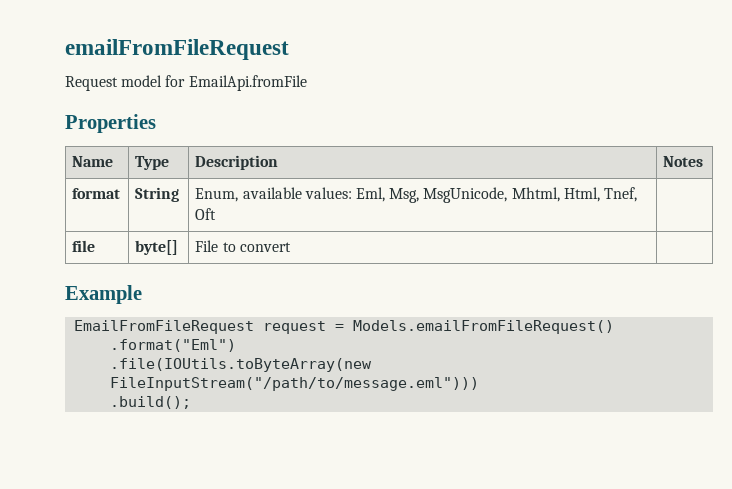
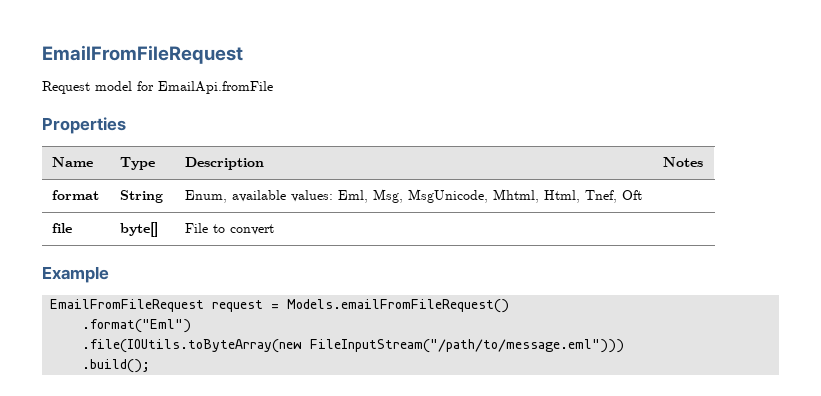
[65,39,289,60] emailFromFileRequest -> [42,45,243,64] EmailFromFileRequest

